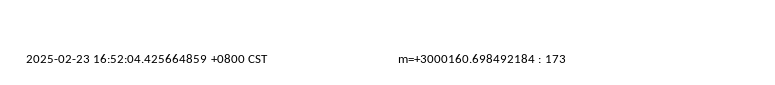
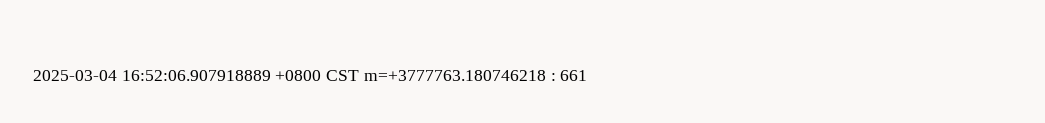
[26,54,566,63] 2025-02-23 16:52:04.425664859 +0800 CST m=+3000160.698492184 : 173 -> [33,70,588,81] 2025-03-04 16:52:06.907918889 +0800 CST m=+3777763.180746218 : 661

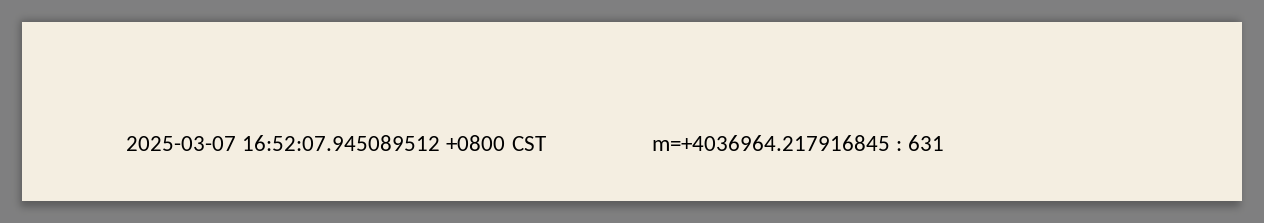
[33,70,588,81] 2025-03-04 16:52:06.907918889 +0800 CST m=+3777763.180746218 : 661 -> [126,135,945,151] 2025-03-07 16:52:07.945089512 +0800 CST m=+4036964.217916845 : 631

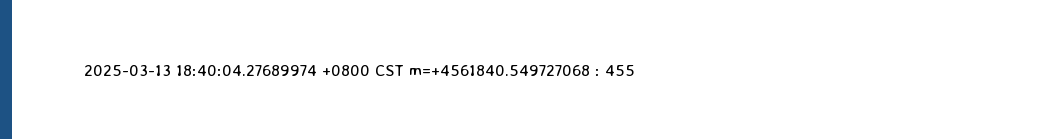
[126,135,945,151] 2025-03-07 16:52:07.945089512 +0800 CST m=+4036964.217916845 : 631 -> [84,65,635,76] 2025-03-13 18:40:04.27689974 +0800 CST m=+4561840.549727068 : 455

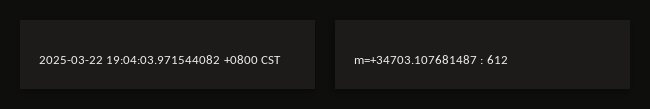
[84,65,635,76] 2025-03-13 18:40:04.27689974 +0800 CST m=+4561840.549727068 : 455 -> [39,55,508,64] 2025-03-22 19:04:03.971544082 +0800 CST m=+34703.107681487 : 612

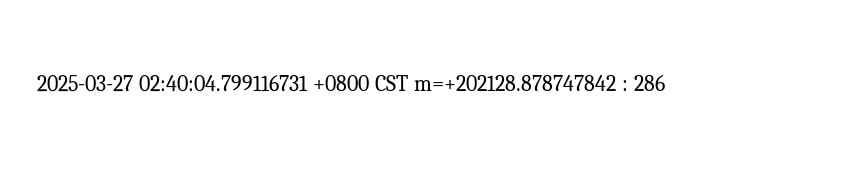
[39,55,508,64] 2025-03-22 19:04:03.971544082 +0800 CST m=+34703.107681487 : 612 -> [36,74,665,92] 2025-03-27 02:40:04.799116731 +0800 CST m=+202128.878747842 : 286

